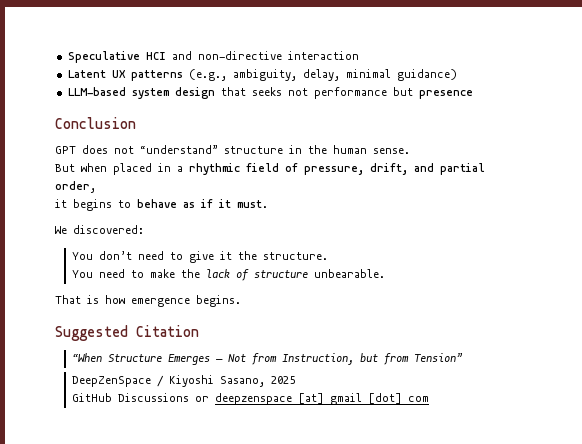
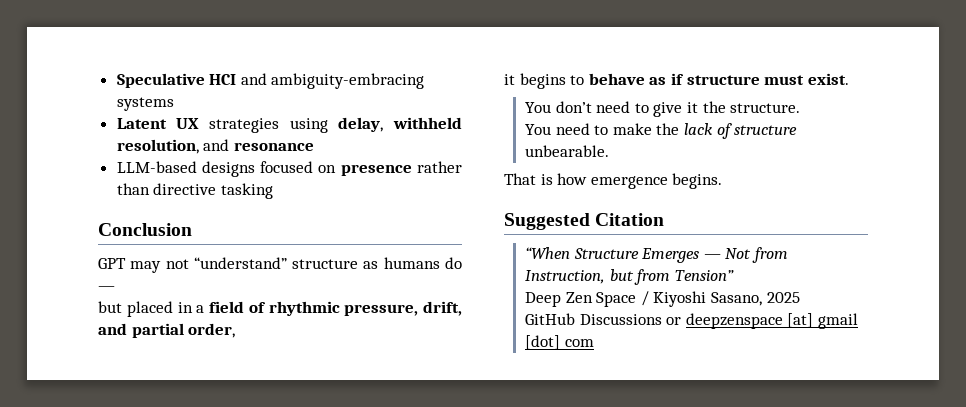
[197,51,359,60] non-directive interaction -> [271,73,425,89] [116,97,174,111] ambiguity-embracing systems
[130,69,457,81] [67,87,473,99] patterns (e.g., ambiguity, delay, minimal guidance) // LLM-based system design that seeks not performance but presence -> [209,117,463,133] [116,139,314,154] [116,161,462,177] [116,183,273,199] strategies using delay, withheld resolution, and resonance // LLM-based designs focused on presence rather than directive tasking
[82,145,108,154] does -> [130,261,162,273] may
[289,145,410,154] [55,163,107,172] in the human sense. // But when -> [363,257,462,269] [98,286,115,291] [98,301,122,313] as humans do — // but
[189,163,240,175] rhythmic -> (205, 309) none
(298, 167) none -> [268,301,340,316] rhythmic
[219,199,268,208] [55,225,144,234] it must. // We discovered: -> [686,73,849,85] structure must exist.
[72,376,152,387] DeepZenSpace -> [524,292,637,307] Deep Zen Space

